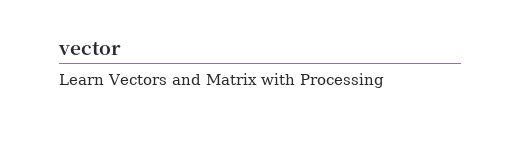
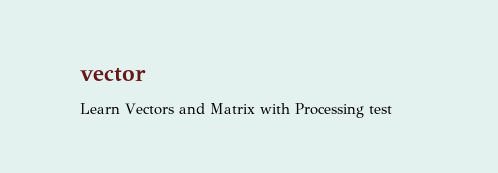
(384, 80) none -> [368,106,392,114] test

